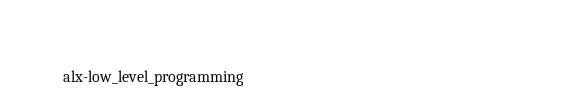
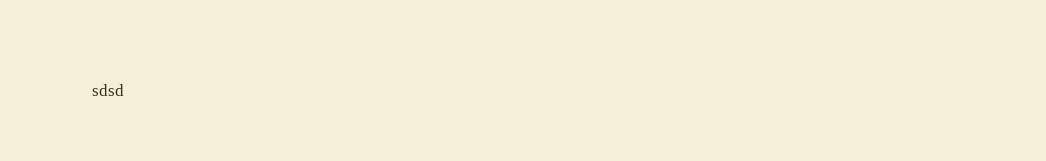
[63,70,244,86] alx-low_level_programming -> [92,84,124,96] sdsd

